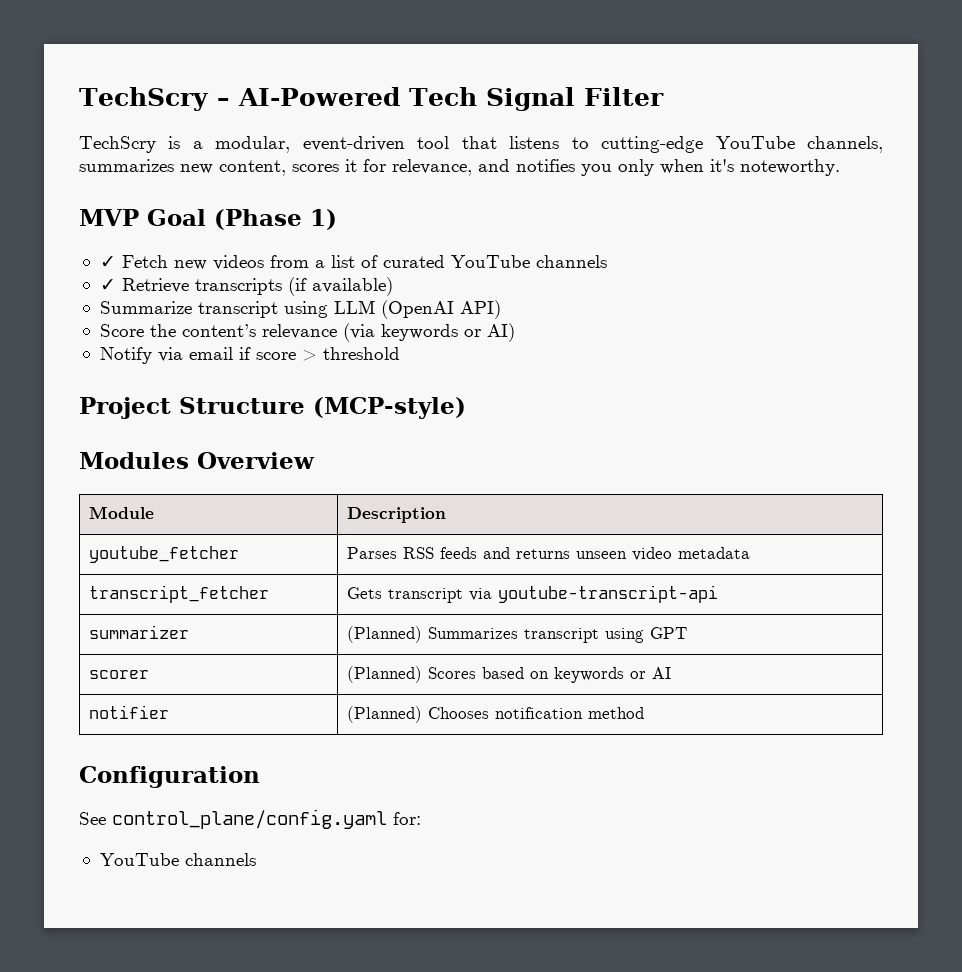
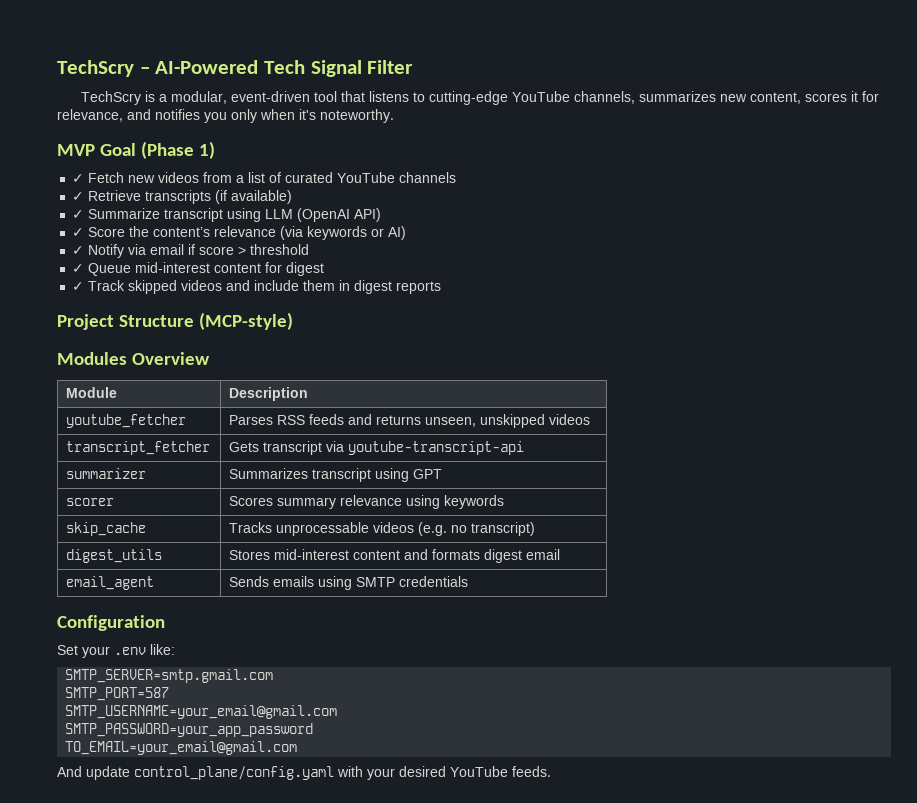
(393, 286) none -> [72,210,85,219] ✓
(501, 309) none -> [72,228,85,237] ✓
(515, 332) none -> [72,246,85,255] ✓
(400, 353) none -> [72,262,325,276] [72,280,442,294] // ✓ Queue mid-interest content for digest // ✓ Track skipped videos and include them in digest reports
[576,547,751,561] unseen video metadata -> [425,414,591,428] unseen, unskipped videos
[347,626,423,643] (Planned) -> (147, 473) none
[347,666,672,683] [89,705,170,719] [347,706,645,723] [79,766,260,788] [79,809,421,829] [99,853,256,866] (Planned) Scores based on keywords or AI // notifier | (Planned) Chooses notification method // Configuration // See control_plane/config.yaml for: // YouTube channels -> [229,495,505,509] [66,522,147,536] [229,522,536,536] [66,549,163,563] [229,549,561,563] [66,576,155,590] [229,576,469,590] [57,615,165,631] [57,644,175,658] [65,669,274,683] [65,687,170,701] [65,705,338,719] [65,723,314,737] [65,741,298,755] [57,766,551,780] Scores summary relevance using keywords // skip_cache | Tracks unprocessable videos (e.g. no transcript) // digest_utils | Stores mid-interest content and formats digest email // email_agent | Sends emails using SMTP credentials // Configuration // Set your .env like: // SMTP_SERVER=smtp.gmail.com // SMTP_PORT=587 // SMTP_USERNAME=your_email@gmail.com // SMTP_PASSWORD=your_app_password // TO_EMAIL=your_email@gmail.com // And update control_plane/config.yaml with your desired YouTube feeds.

